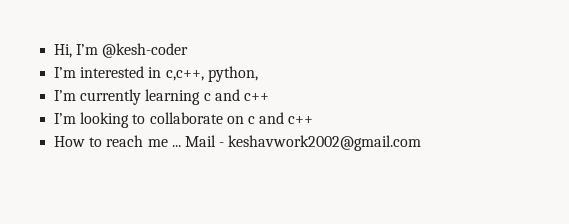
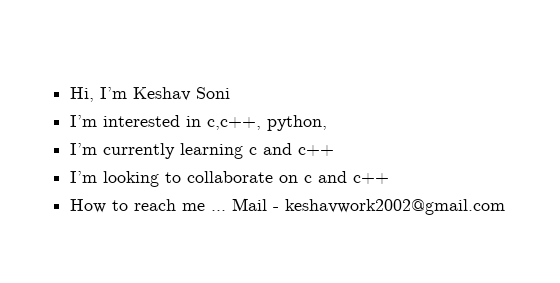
[102,43,189,58] @kesh-coder -> [133,87,231,101] Keshav Soni

